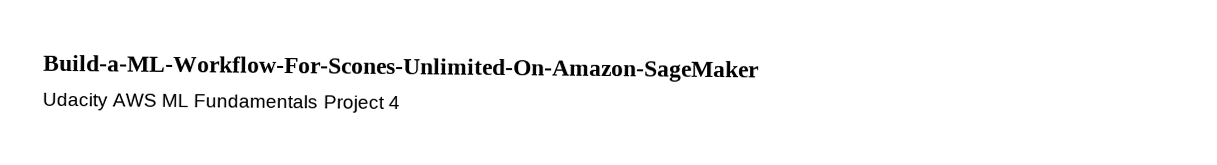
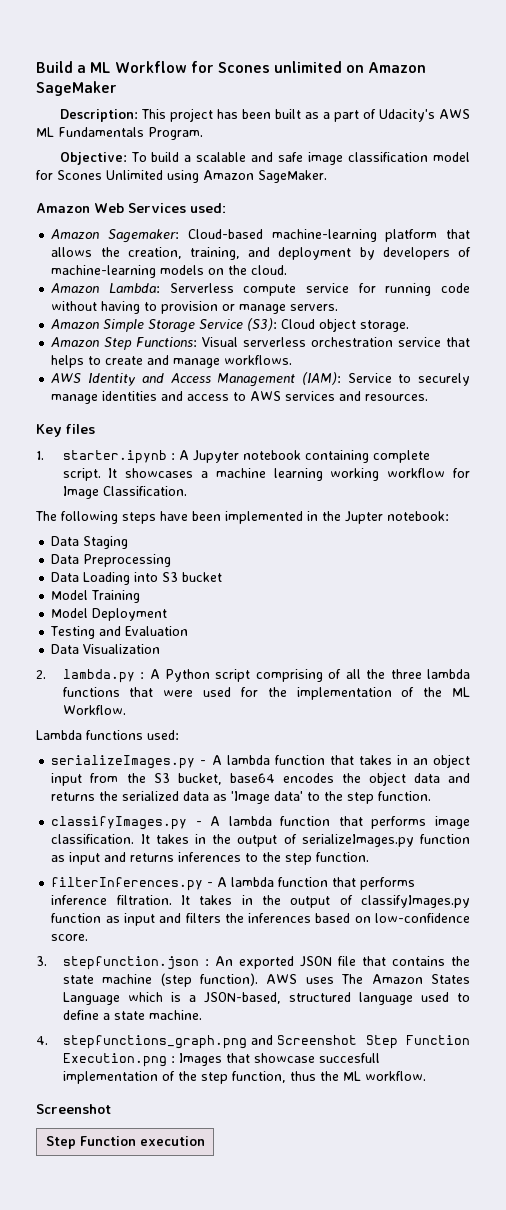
[43,54,759,83] [42,92,400,113] Build-a-ML-Workflow-For-Scones-Unlimited-On-Amazon-SageMaker // Udacity AWS ML Fundamentals Project 4 -> [36,61,427,73] [36,81,117,96] [59,108,470,122] [36,127,203,140] [59,152,471,165] [36,170,327,183] [36,203,226,213] [51,229,471,243] [51,247,471,260] [51,265,288,278] [51,283,470,296] [51,301,339,314] [51,318,410,333] [51,337,470,350] [51,355,293,368] [51,372,470,387] [51,391,429,404] [36,424,95,437] [36,450,430,464] [62,468,470,481] [62,486,187,499] [35,511,449,524] [51,536,129,549] [51,554,172,567] [51,572,223,585] [51,590,141,603] [51,608,168,621] [50,626,189,639] [51,644,161,654] [36,669,470,683] [62,687,470,700] [62,705,126,715] [36,730,179,740] [51,754,470,769] [51,772,470,786] [51,791,432,804] [51,816,470,830] [51,834,470,847] [51,852,370,865] [51,877,416,891] [51,895,470,908] [51,913,470,926] [51,934,89,941] [36,956,470,970] [62,973,470,987] [62,992,470,1005] [62,1010,202,1020] [36,1035,470,1049] [62,1053,380,1067] [62,1071,426,1084] [36,1104,111,1114] [45,1136,205,1149] Build a ML Workflow for Scones unlimited on Amazon SageMaker // Description: This project has been built as a part of Udacity's AWS ML Fundamentals Program. // Objective: To build a scalable and safe image classification model for Scones Unlimited using Amazon SageMaker. // Amazon Web Services used: // Amazon Sagemaker: Cloud-based machine-learning platform that allows the creation, training, and deployment by developers of machine-learning models on the cloud. // Amazon Lambda: Serverless compute service for running code without having to provision or manage servers. // Amazon Simple Storage Service (S3): Cloud object storage. // Amazon Step Functions: Visual serverless orchestration service that helps to create and manage workflows. // AWS Identity and Access Management (IAM): Service to securely manage identities and access to AWS services and resources. // Key files // 1. starter.ipynb : A Jupyter notebook containing complete script. It showcases a machine learning working workflow for Image Classification. // The following steps have been implemented in the Jupter notebook: // Data Staging // Data Preprocessing // Data Loading into S3 bucket // Model Training // Model Deployment // Testing and Evaluation // Data Visualization // 2. lambda.py : A Python script comprising of all the three lambda functions that were used for the implementation of the ML Workflow. // Lambda functions used: // serializeImages.py - A lambda function that takes in an object input from the S3 bucket, base64 encodes the object data and returns the serialized data as 'Image data' to the step function. // classifyImages.py - A lambda function that performs image classification. It takes in the output of serializeImages.py function as input and returns inferences to the step function. // filterInferences.py - A lambda function that performs inference filtration. It takes in the output of classifyImages.py function as input and filters the inferences based on low-confidence score. // 3. stepfunction.json : An exported JSON file that contains the state machine (step function). AWS uses The Amazon States Language which is a JSON-based, structured language used to define a state machine. // 4. stepfunctions_graph.png and Screenshot Step Function Execution.png : Images that showcase succesfull implementation of the step function, thus the ML workflow. // Screenshot // Step Function execution

